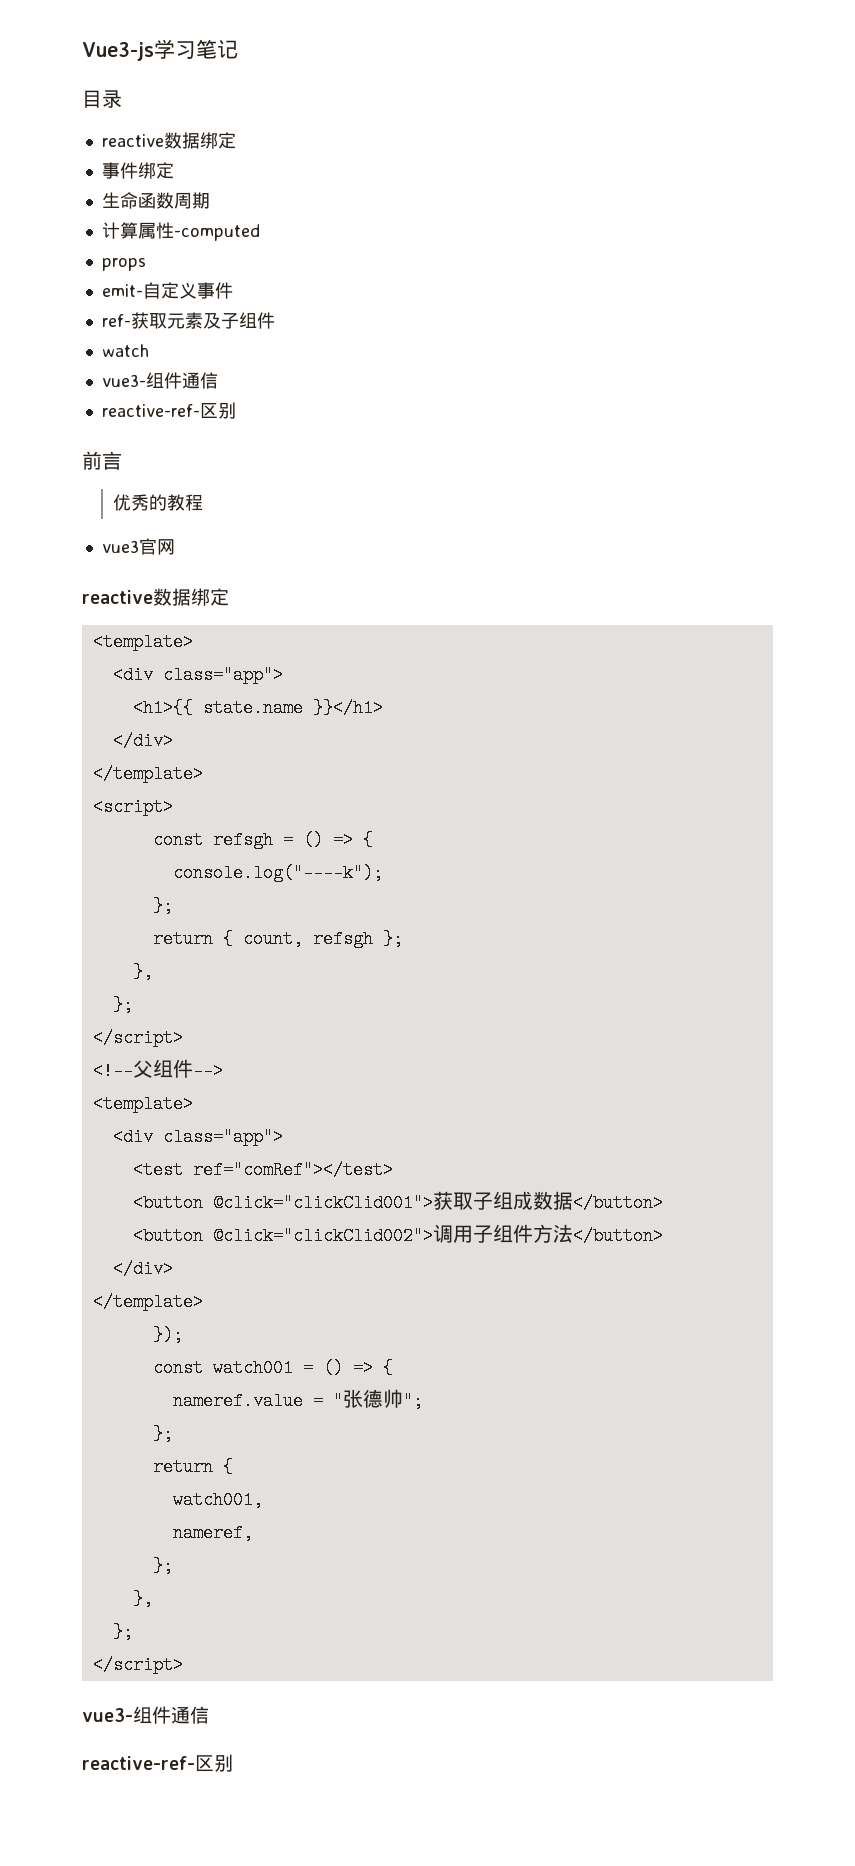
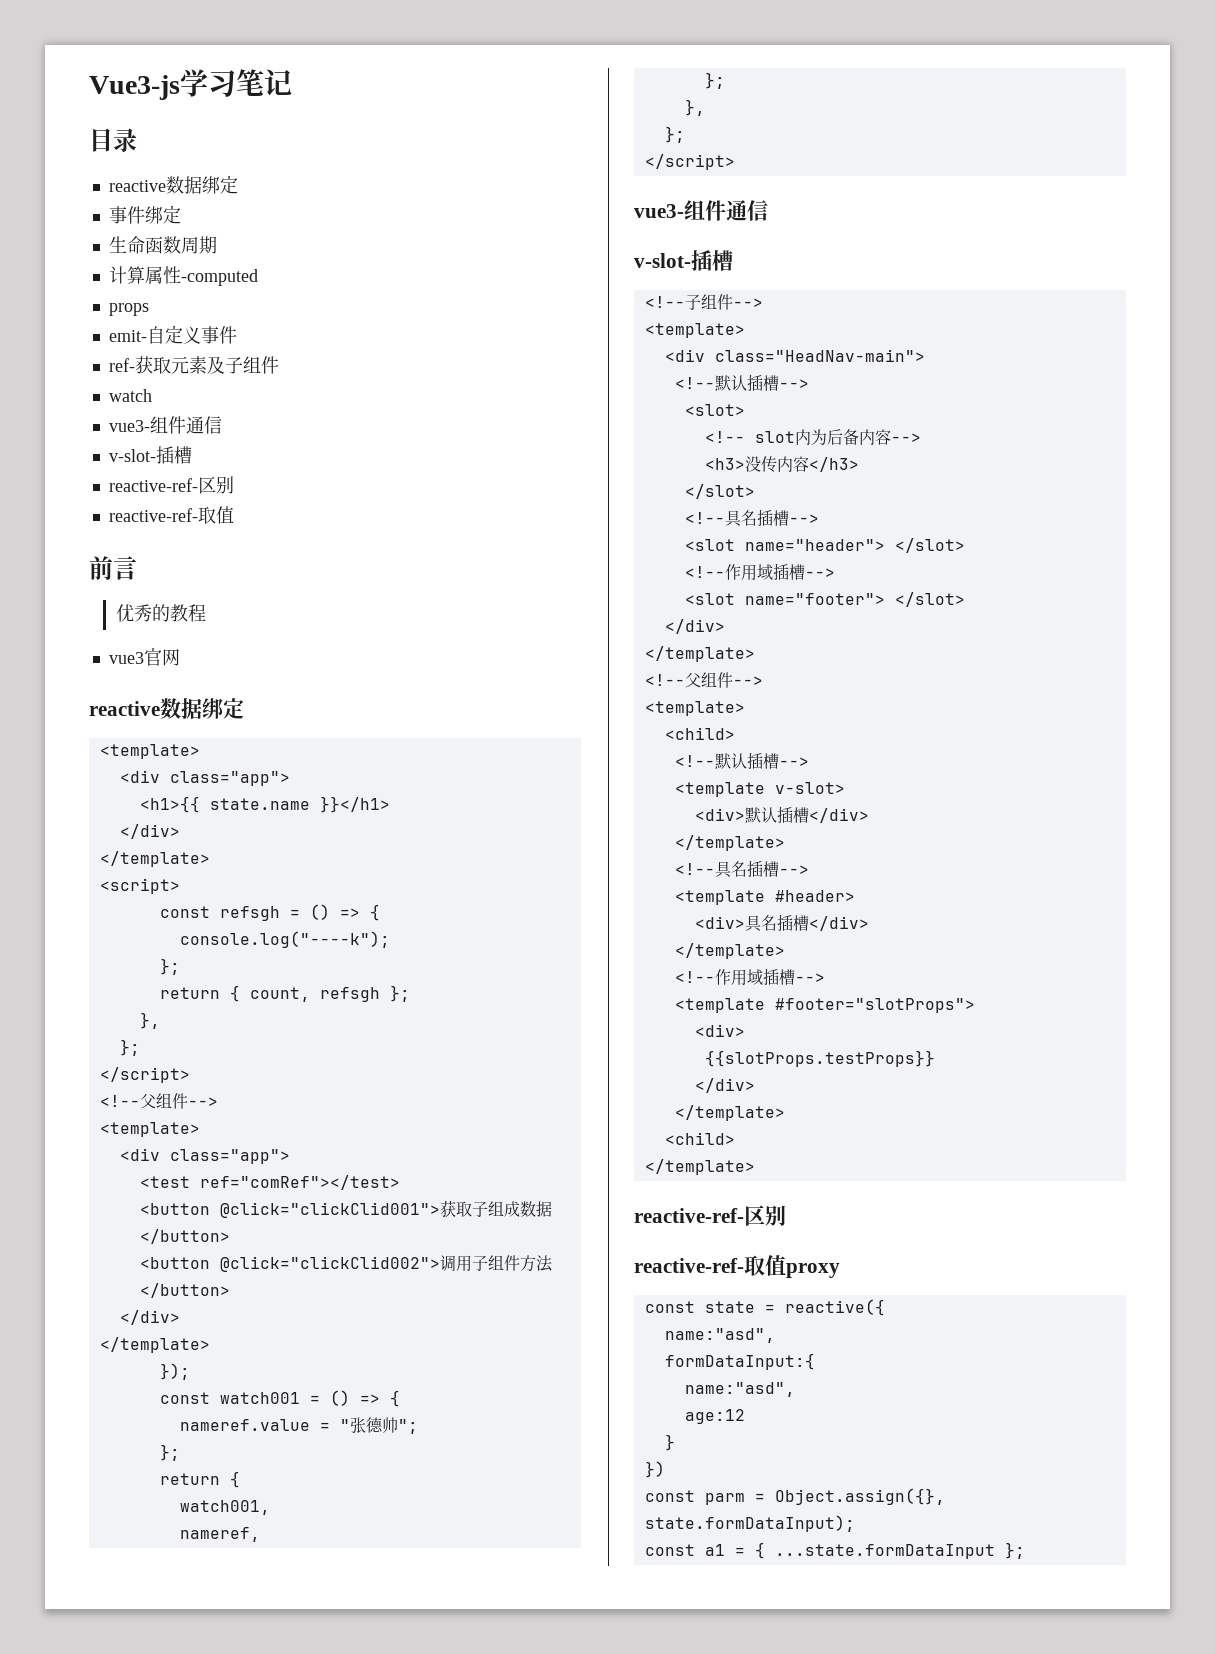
[101,402,236,419] // reactive-ref-区别 -> [108,446,192,464] [108,476,234,494] [108,506,234,524] // v-slot-插槽 // reactive-ref-区别 // reactive-ref-取值
[82,1754,233,1772] reactive-ref-区别 -> [634,250,733,271] [644,294,763,310] [644,323,745,338] [664,349,925,362] [674,374,809,391] [684,404,745,416] [704,429,921,445] [704,456,859,473] [684,484,755,499] [684,509,819,527] [684,538,965,553] [684,563,835,581] [684,592,965,607] [664,619,725,634] [644,646,755,662] [644,672,763,688] [644,701,745,716] [664,727,735,740] [674,752,809,769] [674,782,845,797] [694,806,869,823] [674,835,785,851] [674,860,809,878] [674,890,855,905] [694,914,869,932] [674,943,785,959] [674,968,825,986] [674,998,975,1013] [694,1024,745,1037] [704,1050,935,1067] [694,1078,755,1093] [674,1105,785,1121] [664,1132,735,1145] [644,1159,755,1175] [634,1205,786,1226] [634,1255,840,1278] [644,1299,885,1316] [664,1328,775,1343] [664,1353,815,1370] [684,1382,795,1397] [684,1409,745,1424] [664,1434,675,1451] [644,1461,665,1478] [644,1488,945,1505] [644,1515,855,1532] [644,1542,1025,1559] v-slot-插槽 // <!--子组件--> // <template> // <div class="HeadNav-main"> // <!--默认插槽--> // <slot> // <!-- slot内为后备内容--> // <h3>没传内容</h3> // </slot> // <!--具名插槽--> // <slot name="header"> </slot> // <!--作用域插槽--> // <slot name="footer"> </slot> // </div> // </template> // <!--父组件--> // <template> // <child> // <!--默认插槽--> // <template v-slot> // <div>默认插槽</div> // </template> // <!--具名插槽--> // <template #header> // <div>具名插槽</div> // </template> // <!--作用域插槽--> // <template #footer="slotProps"> // <div> // {{slotProps.testProps}} // </div> // </template> // <child> // </template> // reactive-ref-区别 // reactive-ref-取值proxy // const state = reactive({ // name:"asd", // formDataInput:{ // name:"asd", // age:12 // } // }) // const parm = Object.assign({}, state.formDataInput); // const a1 = { ...state.formDataInput };

